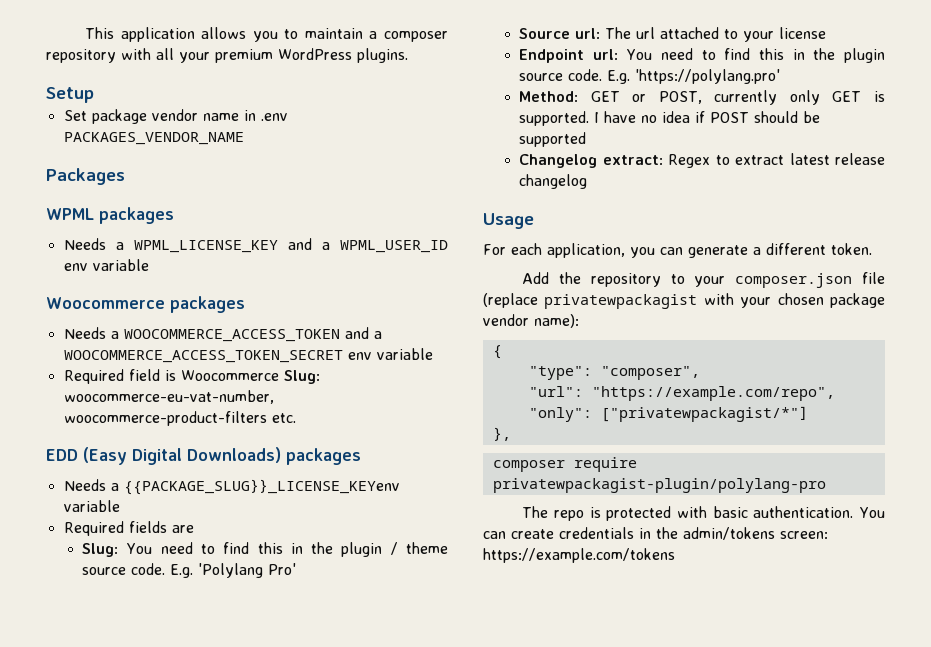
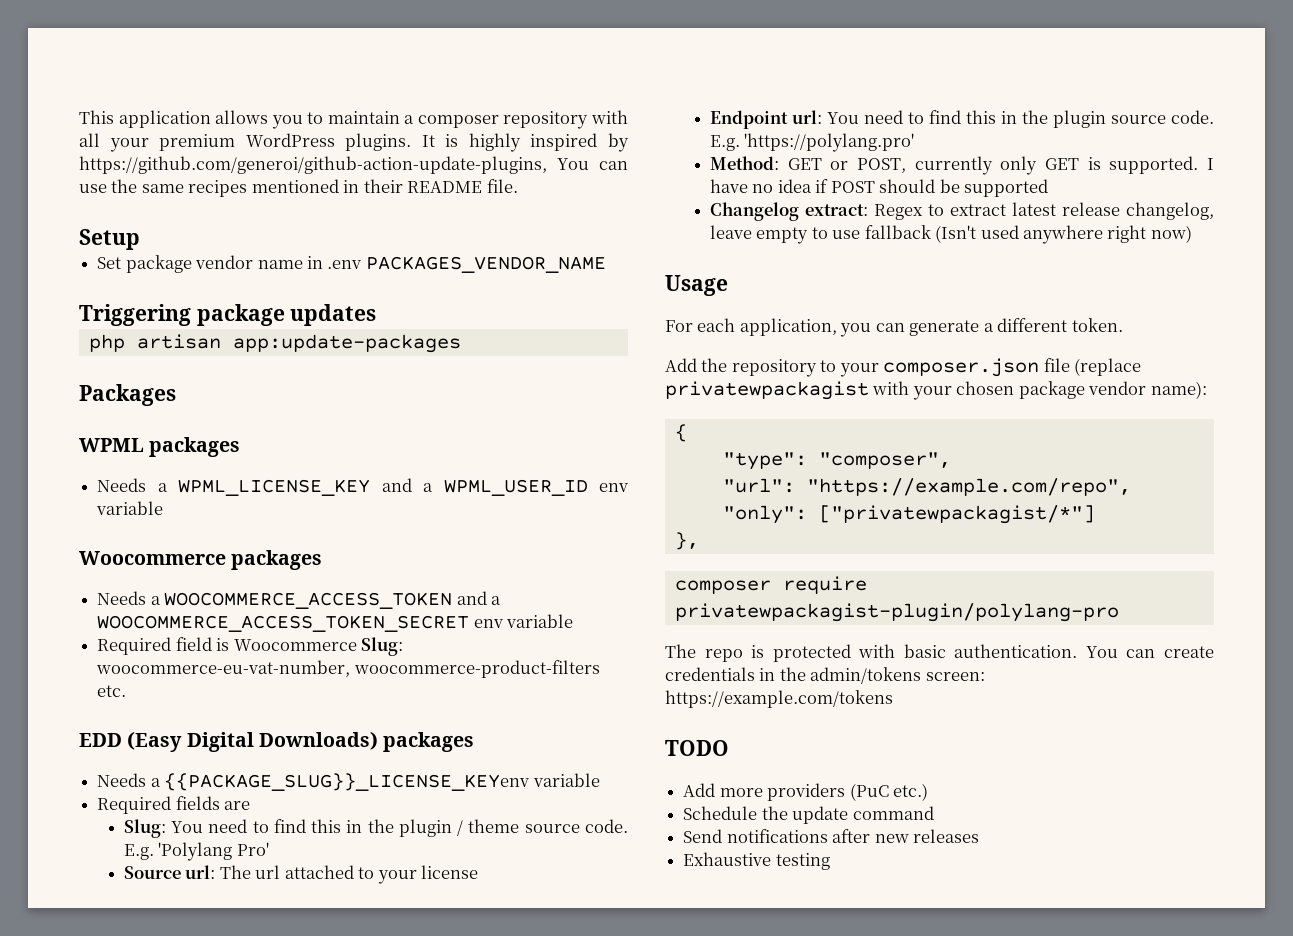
(408, 55) none -> [421,133,629,152] [79,156,628,174] [79,179,518,197] It is highly inspired by https://github.com/generoi/github-action-update-plugins, You can use the same recipes mentioned in their README file.
(244, 138) none -> [79,304,377,326] [88,334,461,353] // Triggering package updates // php artisan app:update-packages
[519,174,588,189] changelog -> [1126,202,1214,220] [709,225,1192,244] changelog, leave empty to use fallback (Isn't used anywhere right now)
(675, 555) none -> [665,740,729,756] [683,783,928,801] [683,806,934,824] [683,829,979,843] [683,852,830,870] // TODO // Add more providers (PuC etc.) // Schedule the update command // Send notifications after new releases // Exhaustive testing

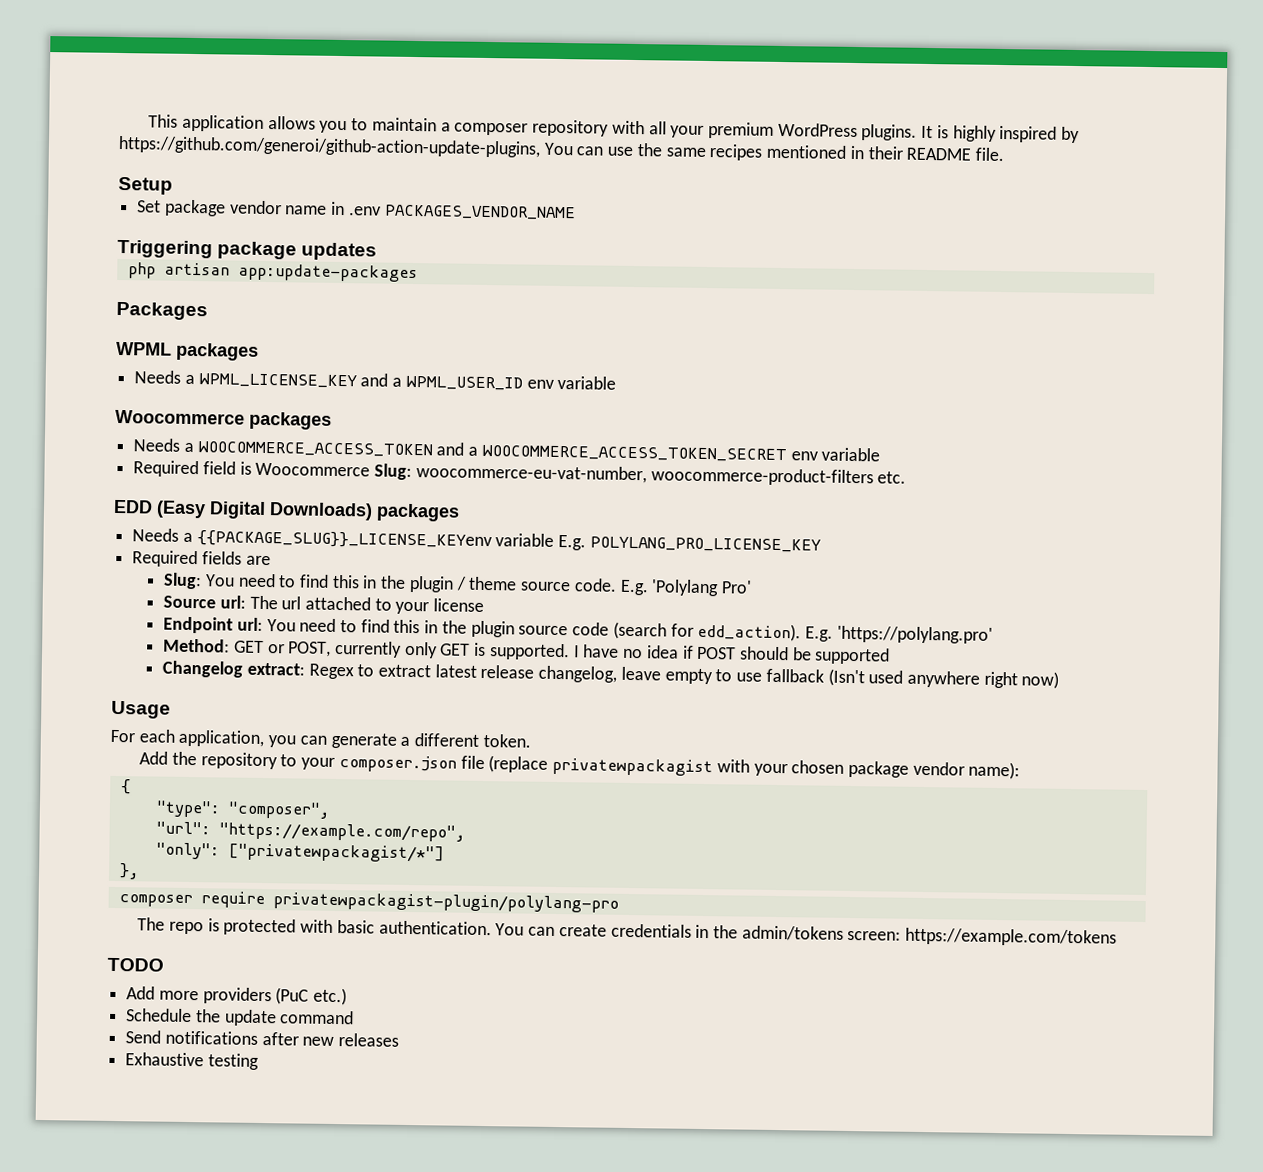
(600, 780) none -> [558,535,821,553] E.g. POLYLANG_PRO_LICENSE_KEY
[1171,110,1214,124] code. -> [572,621,802,642] code (search for edd_action).

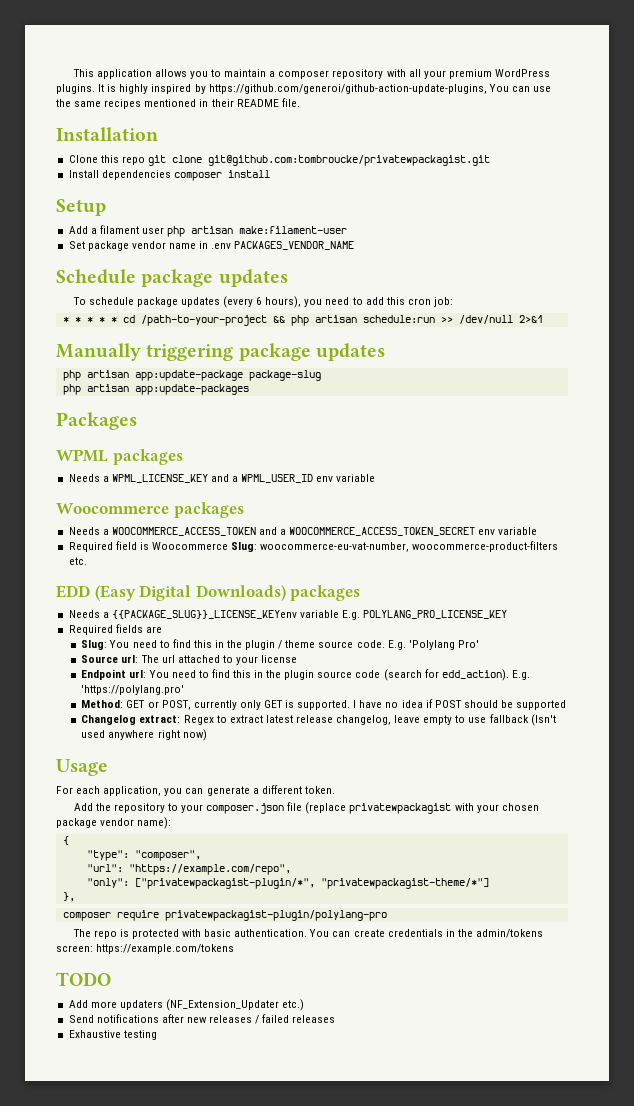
[118,176,173,195] Setup -> [56,127,158,141] [68,155,490,166] [68,170,270,181] [56,199,106,216] [68,225,348,237] Installation // Clone this repo git clone git@github.com:tombroucke/privatewpackagist.git // Install dependencies composer install // Setup // Add a filament user php artisan make:filament-user
[117,239,378,261] Triggering package updates -> [56,269,288,287] [72,296,453,308] [62,315,543,326] [56,343,385,361] [62,370,321,381] Schedule package updates // To schedule package updates (every 6 hours), you need to add this cron job: // * * * * * cd /path-to-your-project && php artisan schedule:run >> /dev/null 2>&1 // Manually triggering package updates // php artisan app:update-package package-slug
[227,843,445,863] ["privatewpackagist/*"] -> [134,878,489,889] ["privatewpackagist-plugin/*", "privatewpackagist-theme/*"]
[202,987,310,1005] providers (PuC -> [119,999,279,1011] updaters (NF_Extension_Updater
[126,1008,355,1027] // Schedule the update command -> (305, 1005) none
(400, 1040) none -> [255,1014,336,1024] / failed releases

